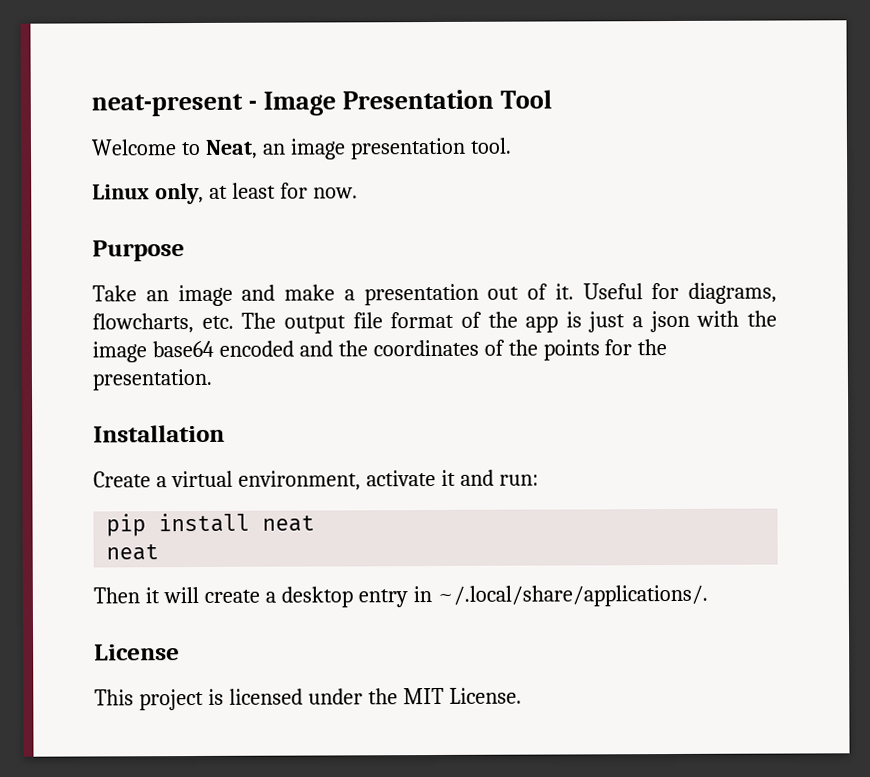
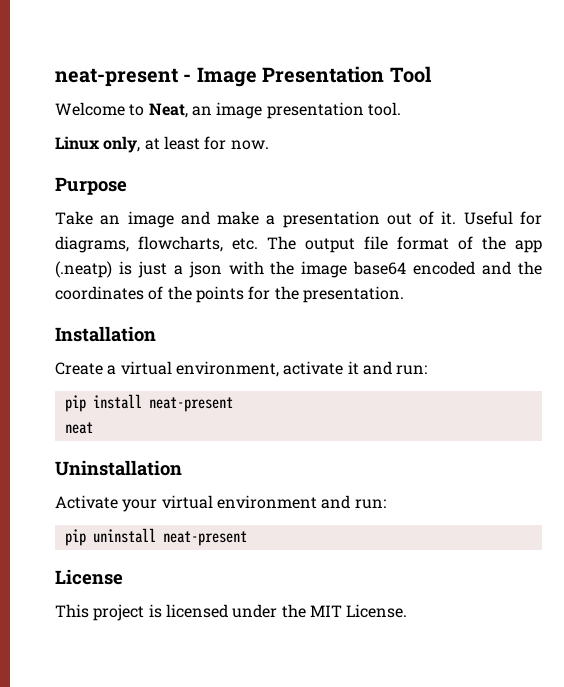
(559, 324) none -> [55,261,112,278] (.neatp)
[262,515,316,532] [106,544,160,561] [93,584,708,608] neat // neat // Then it will create a desktop entry in ~/.local/share/applications/. -> [148,397,233,412] [64,422,93,434] [55,460,182,476] [55,495,386,512] [64,528,247,546] neat-present // neat // Uninstallation // Activate your virtual environment and run: // pip uninstall neat-present

